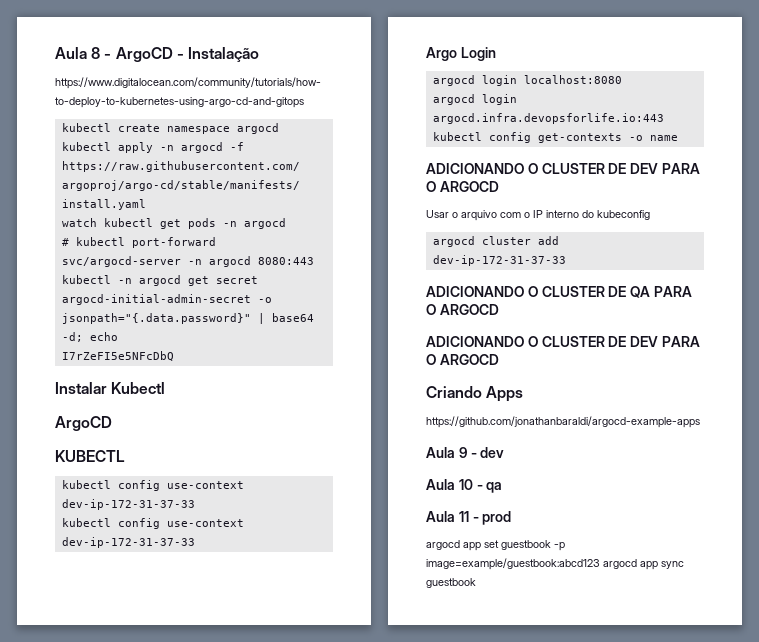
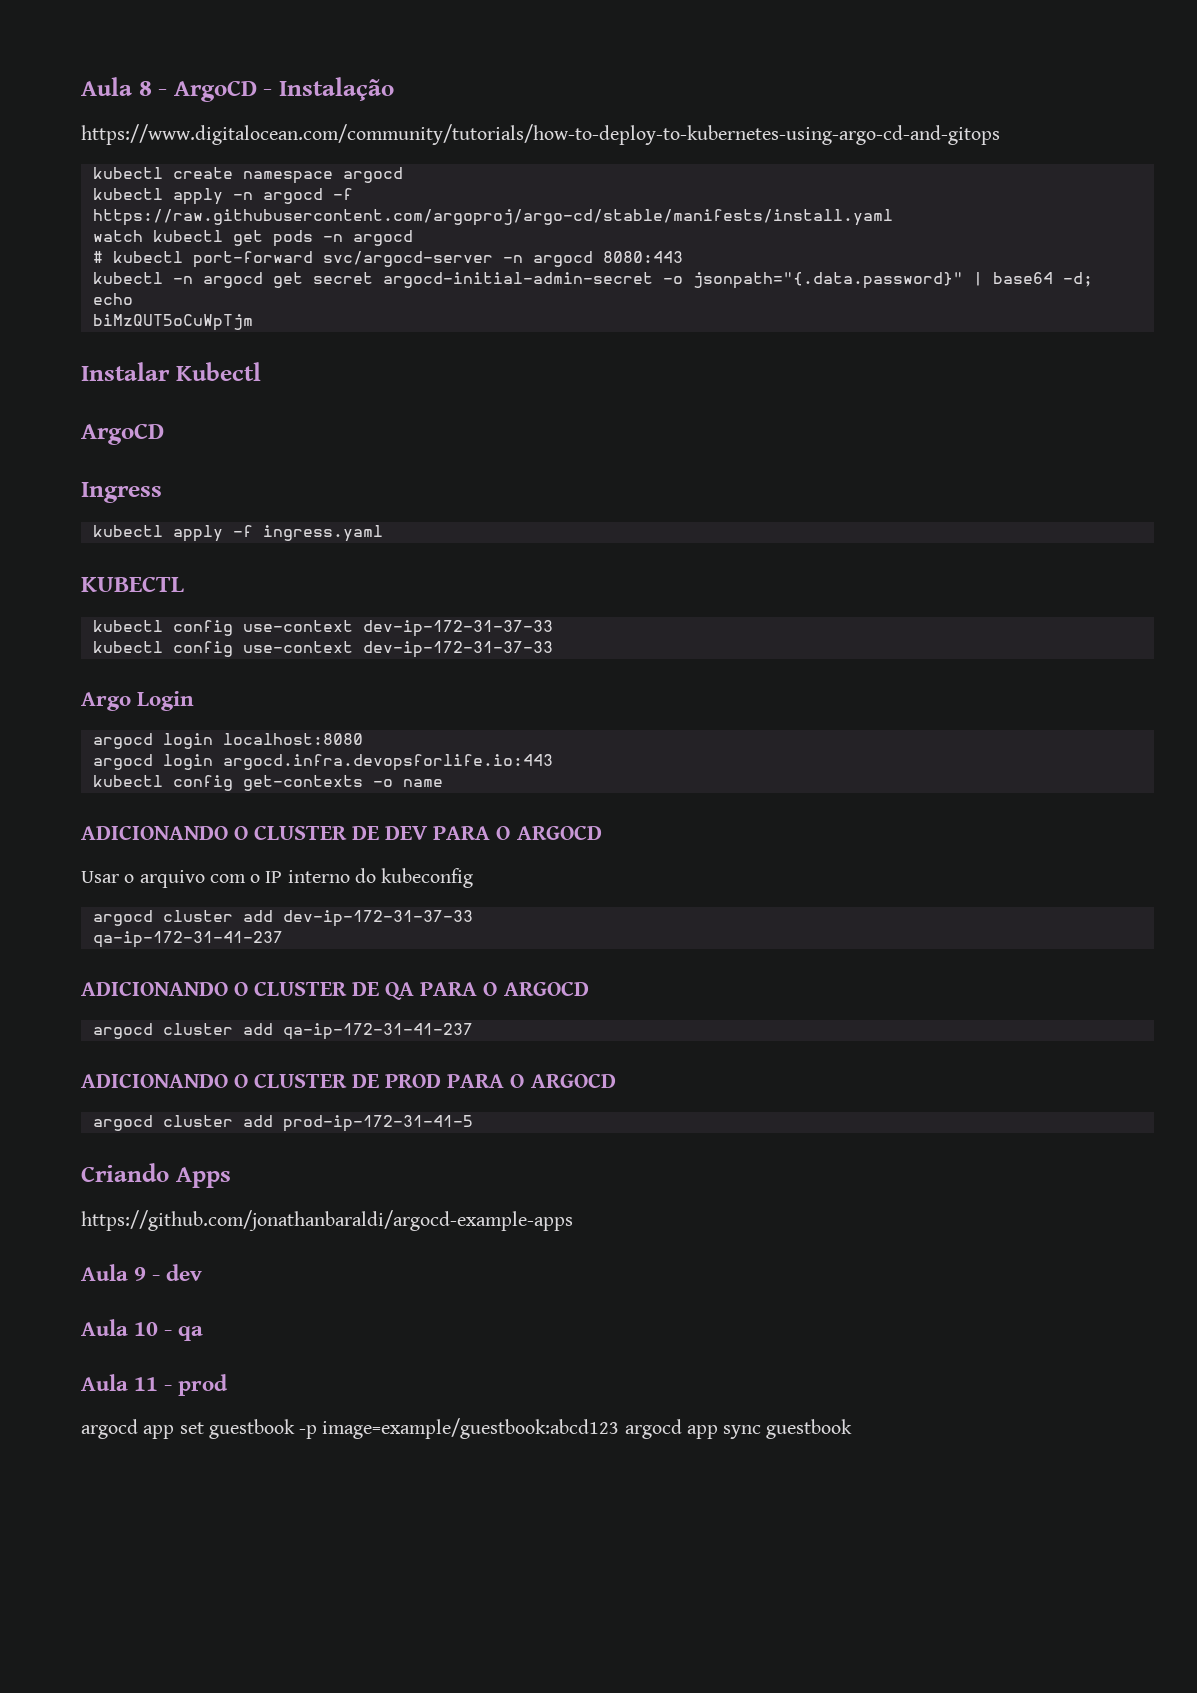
[61,351,174,361] I7rZeFI5e5NFcDbQ -> [92,314,253,331] biMzQUT5oCuWpTjm
(112, 423) none -> [81,482,162,503] [92,525,383,542] // Ingress // kubectl apply -f ingress.yaml
(566, 260) none -> [92,931,283,948] // qa-ip-172-31-41-237
[426,336,700,347] [426,354,499,365] // ADICIONANDO O CLUSTER DE DEV PARA O ARGOCD -> [92,1023,473,1040] [81,1073,616,1088] [92,1115,473,1132] // argocd cluster add qa-ip-172-31-41-237 // ADICIONANDO O CLUSTER DE PROD PARA O ARGOCD // argocd cluster add prod-ip-172-31-41-5

